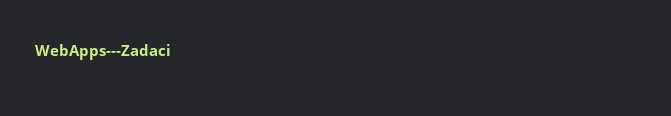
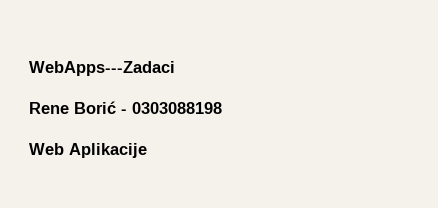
(171, 52) none -> [29,101,222,114] [29,143,147,158] // Rene Borić - 0303088198 // Web Aplikacije

